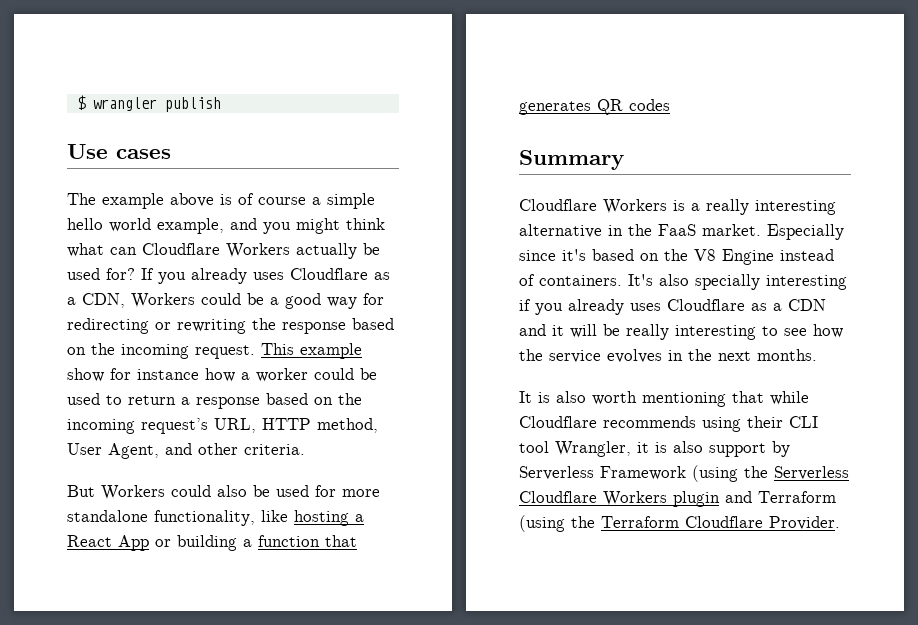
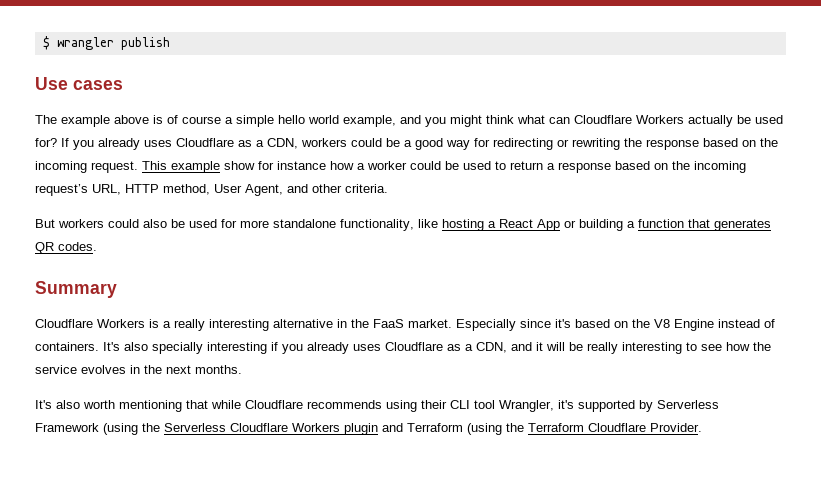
[131,293,195,308] Workers -> [301,138,347,147] workers
[101,485,165,500] Workers -> [58,219,104,228] workers
[629,99,670,111] codes -> [58,242,97,251] codes.
[788,299,826,311] CDN -> [476,342,507,353] CDN,
[519,391,550,403] It is -> [35,400,52,409] It's
[637,441,766,457] it is also support -> [558,400,635,412] it's supported

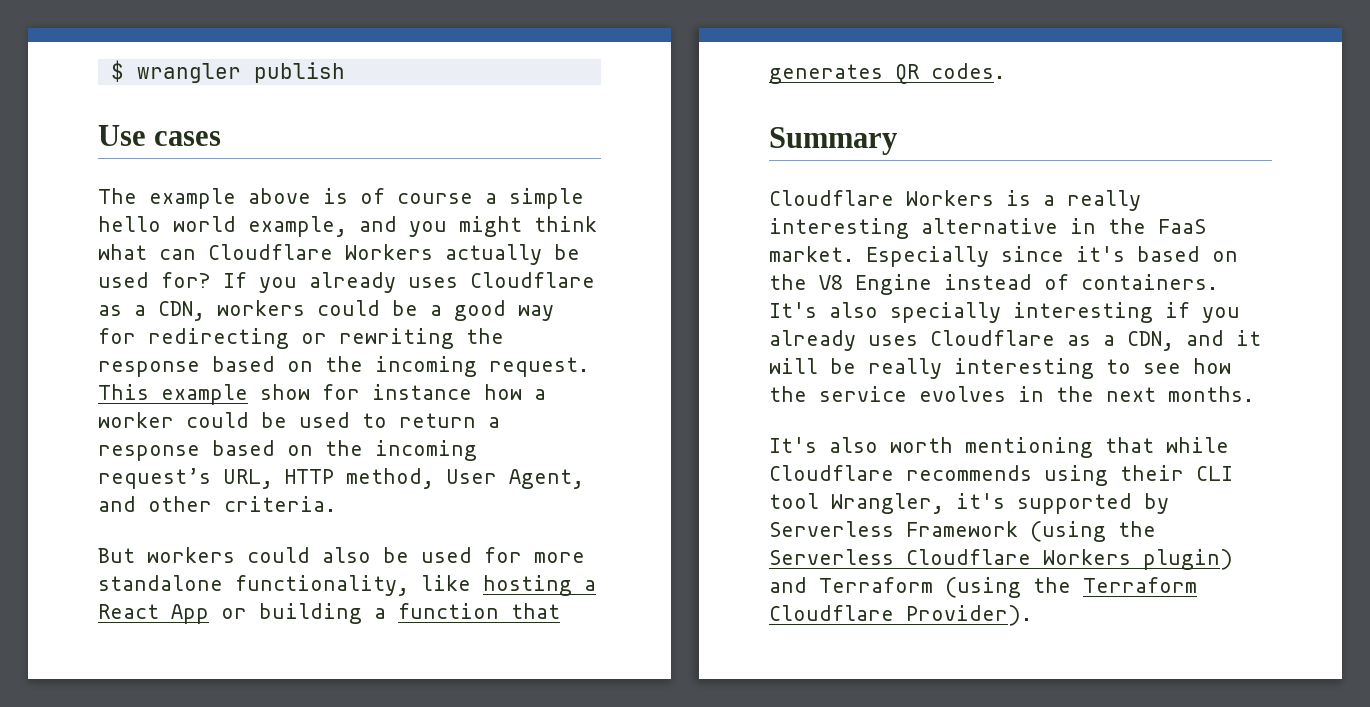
[344,423,378,435] plugin -> [1143,549,1233,570] plugin)
[650,423,702,432] Provider. -> [906,605,1032,626] Provider).

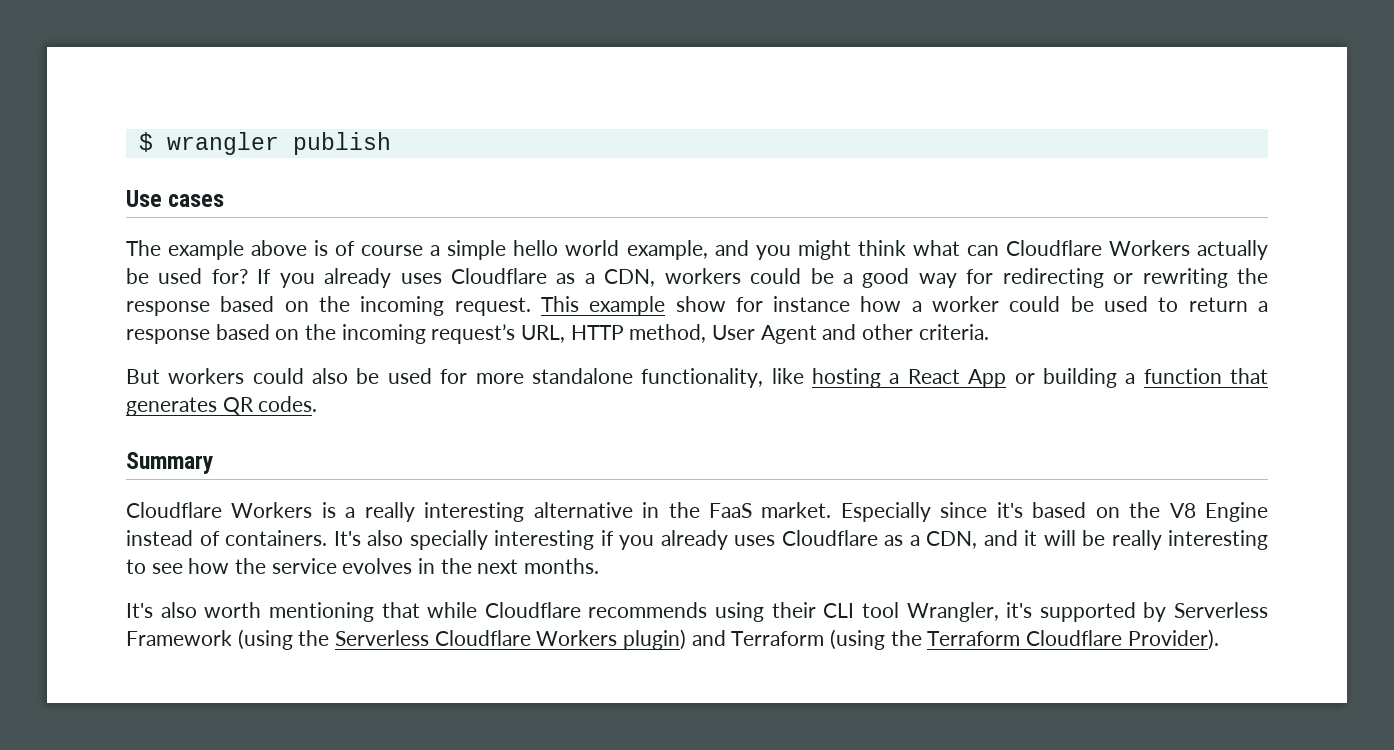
[509,469,584,489] Agent, -> [760,325,817,344] Agent

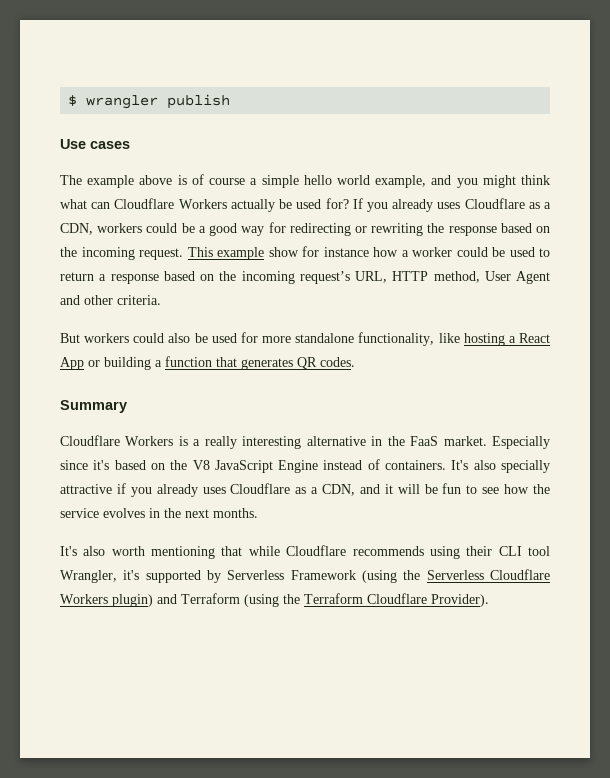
(1196, 510) none -> [214,460,273,473] JavaScript
[494,530,594,550] interesting -> [60,484,112,494] attractive
[1111,530,1268,550] really interesting -> [442,483,462,494] fun

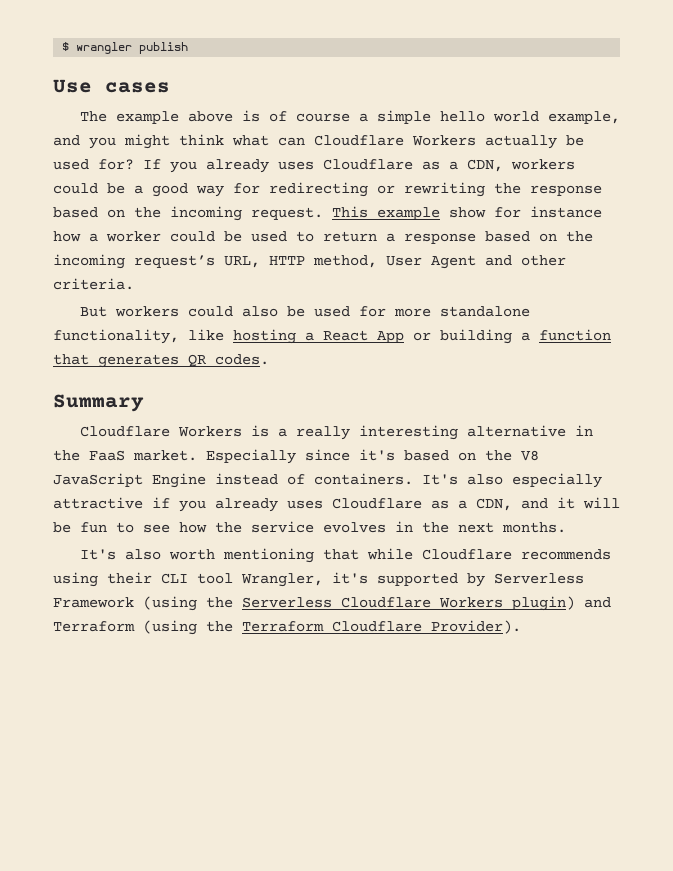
[501,460,551,473] specially -> [512,473,602,488] especially

